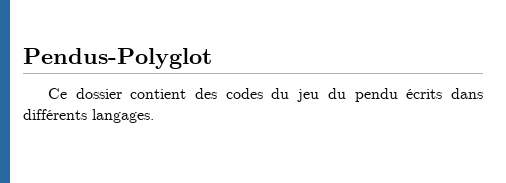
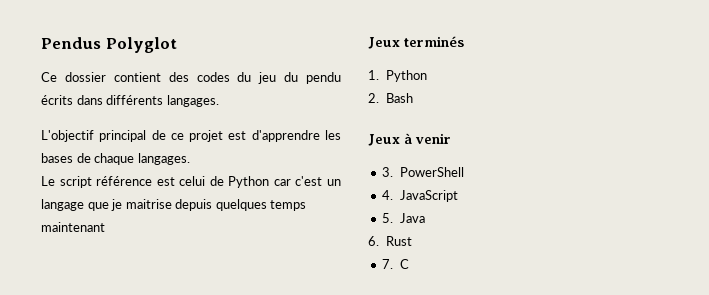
[23,48,212,69] Pendus-Polyglot -> [41,37,177,53] Pendus Polyglot
(154, 116) none -> [41,130,341,142] [41,153,190,165] [41,176,341,188] [41,199,307,211] [41,222,105,232] [368,36,464,49] [368,70,427,82] [368,93,413,103] [368,133,451,146] [382,167,464,177] [382,190,458,202] [382,213,425,223] [368,236,412,246] [382,259,409,269] // L'objectif principal de ce projet est d'apprendre les bases de chaque langages. // Le script référence est celui de Python car c'est un langage que je maitrise depuis quelques temps maintenant // Jeux terminés // 1. Python // 2. Bash // Jeux à venir // 3. PowerShell // 4. JavaScript // 5. Java // 6. Rust // 7. C

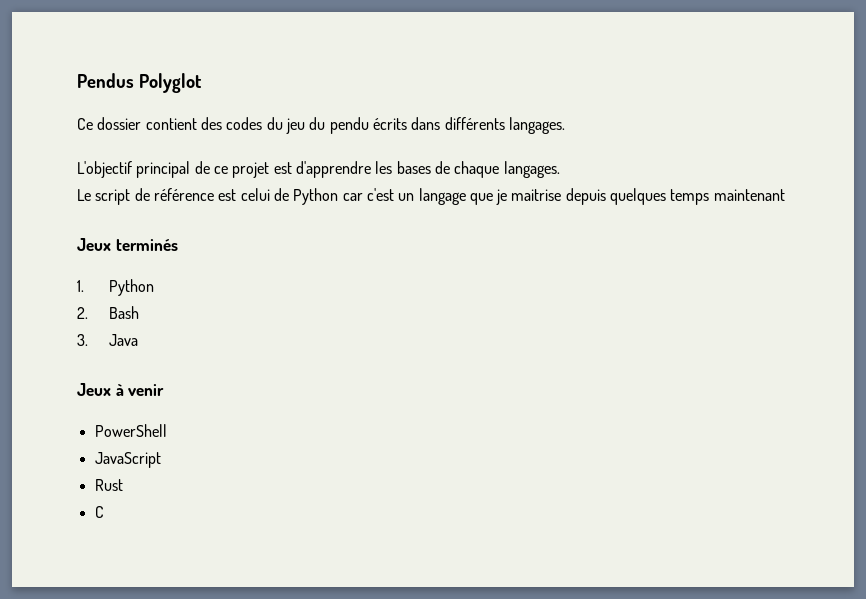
(92, 182) none -> [134,188,150,201] de
(413, 98) none -> [77,334,138,346] // 3. Java
[382,167,394,177] 3. -> (165, 390) none
[382,190,394,200] 4. -> (167, 430) none
[382,213,425,223] [368,236,379,246] 5. Java // 6. -> (161, 460) none
[382,259,394,269] 7. -> (123, 485) none

